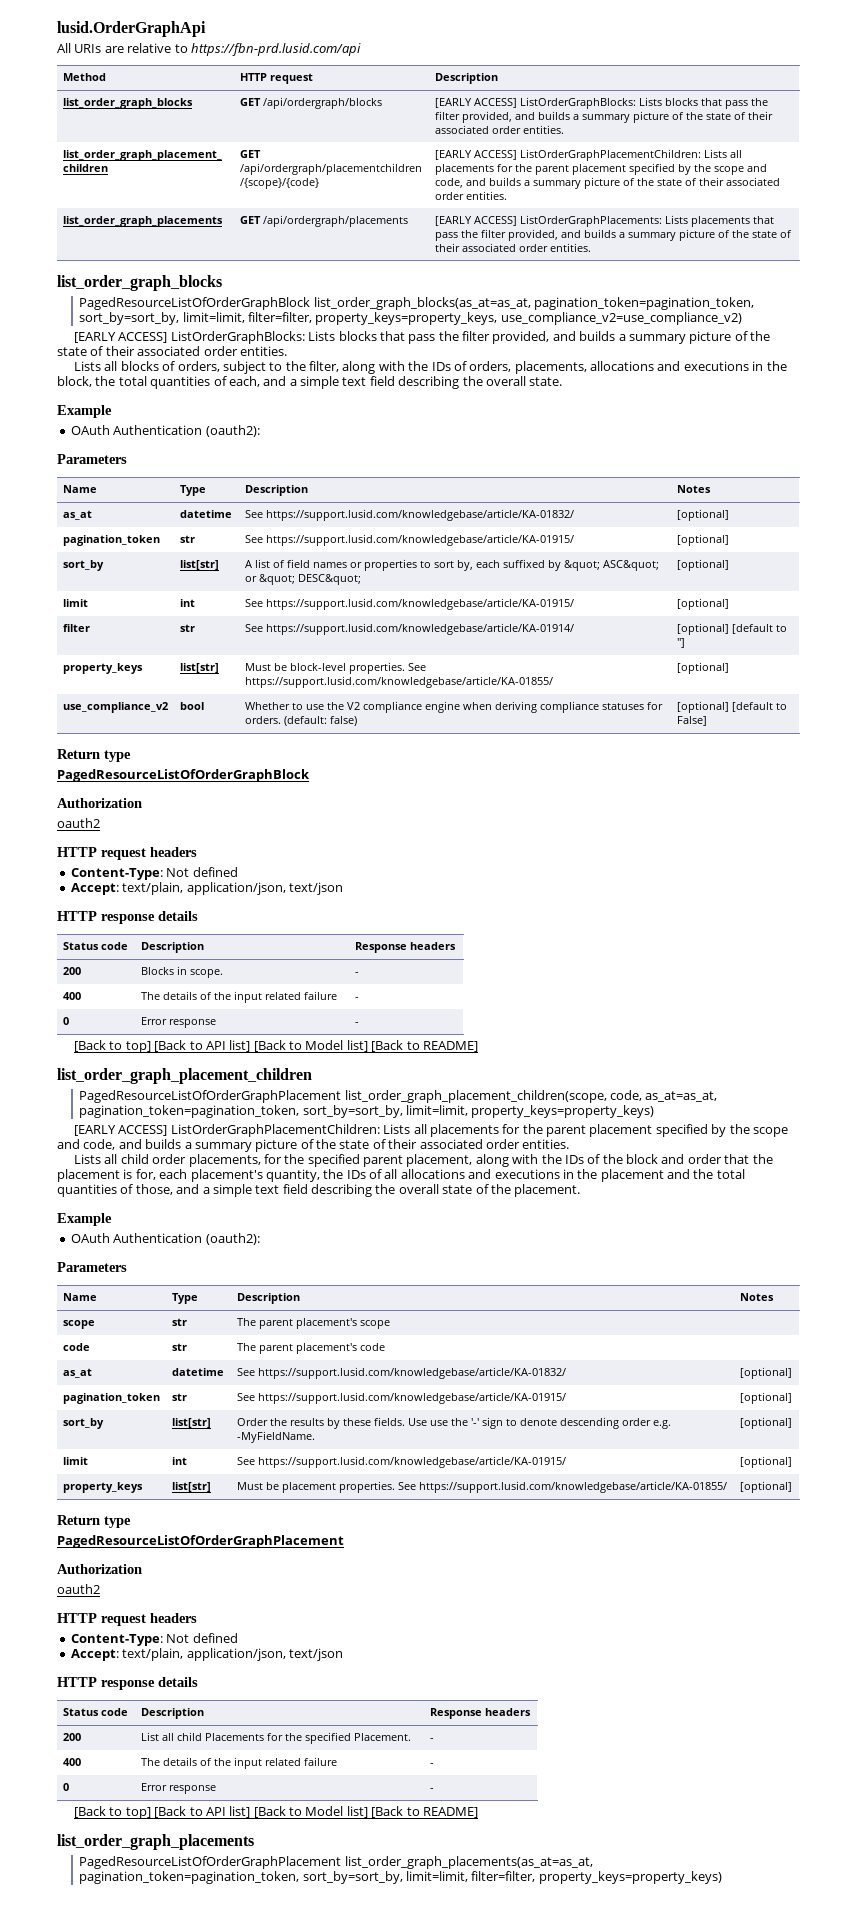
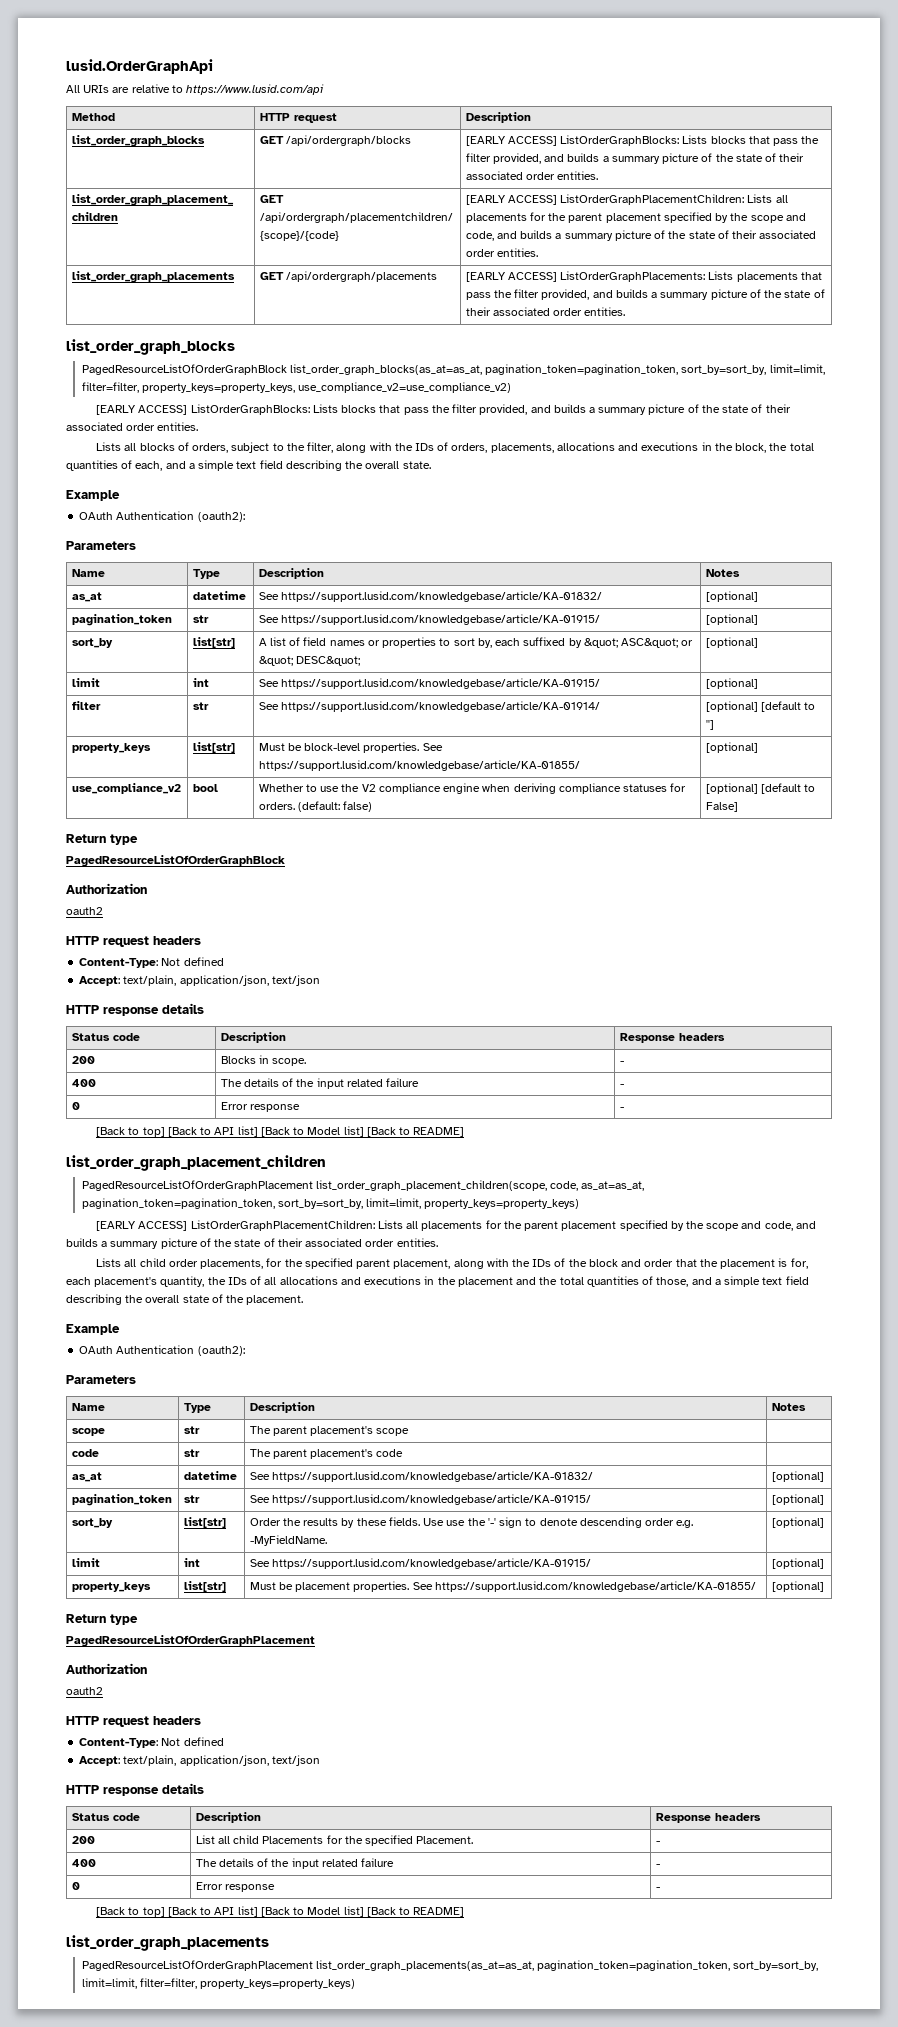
[190,43,361,56] https://fbn-prd.lusid.com/api -> [186,84,325,95] https://www.lusid.com/api

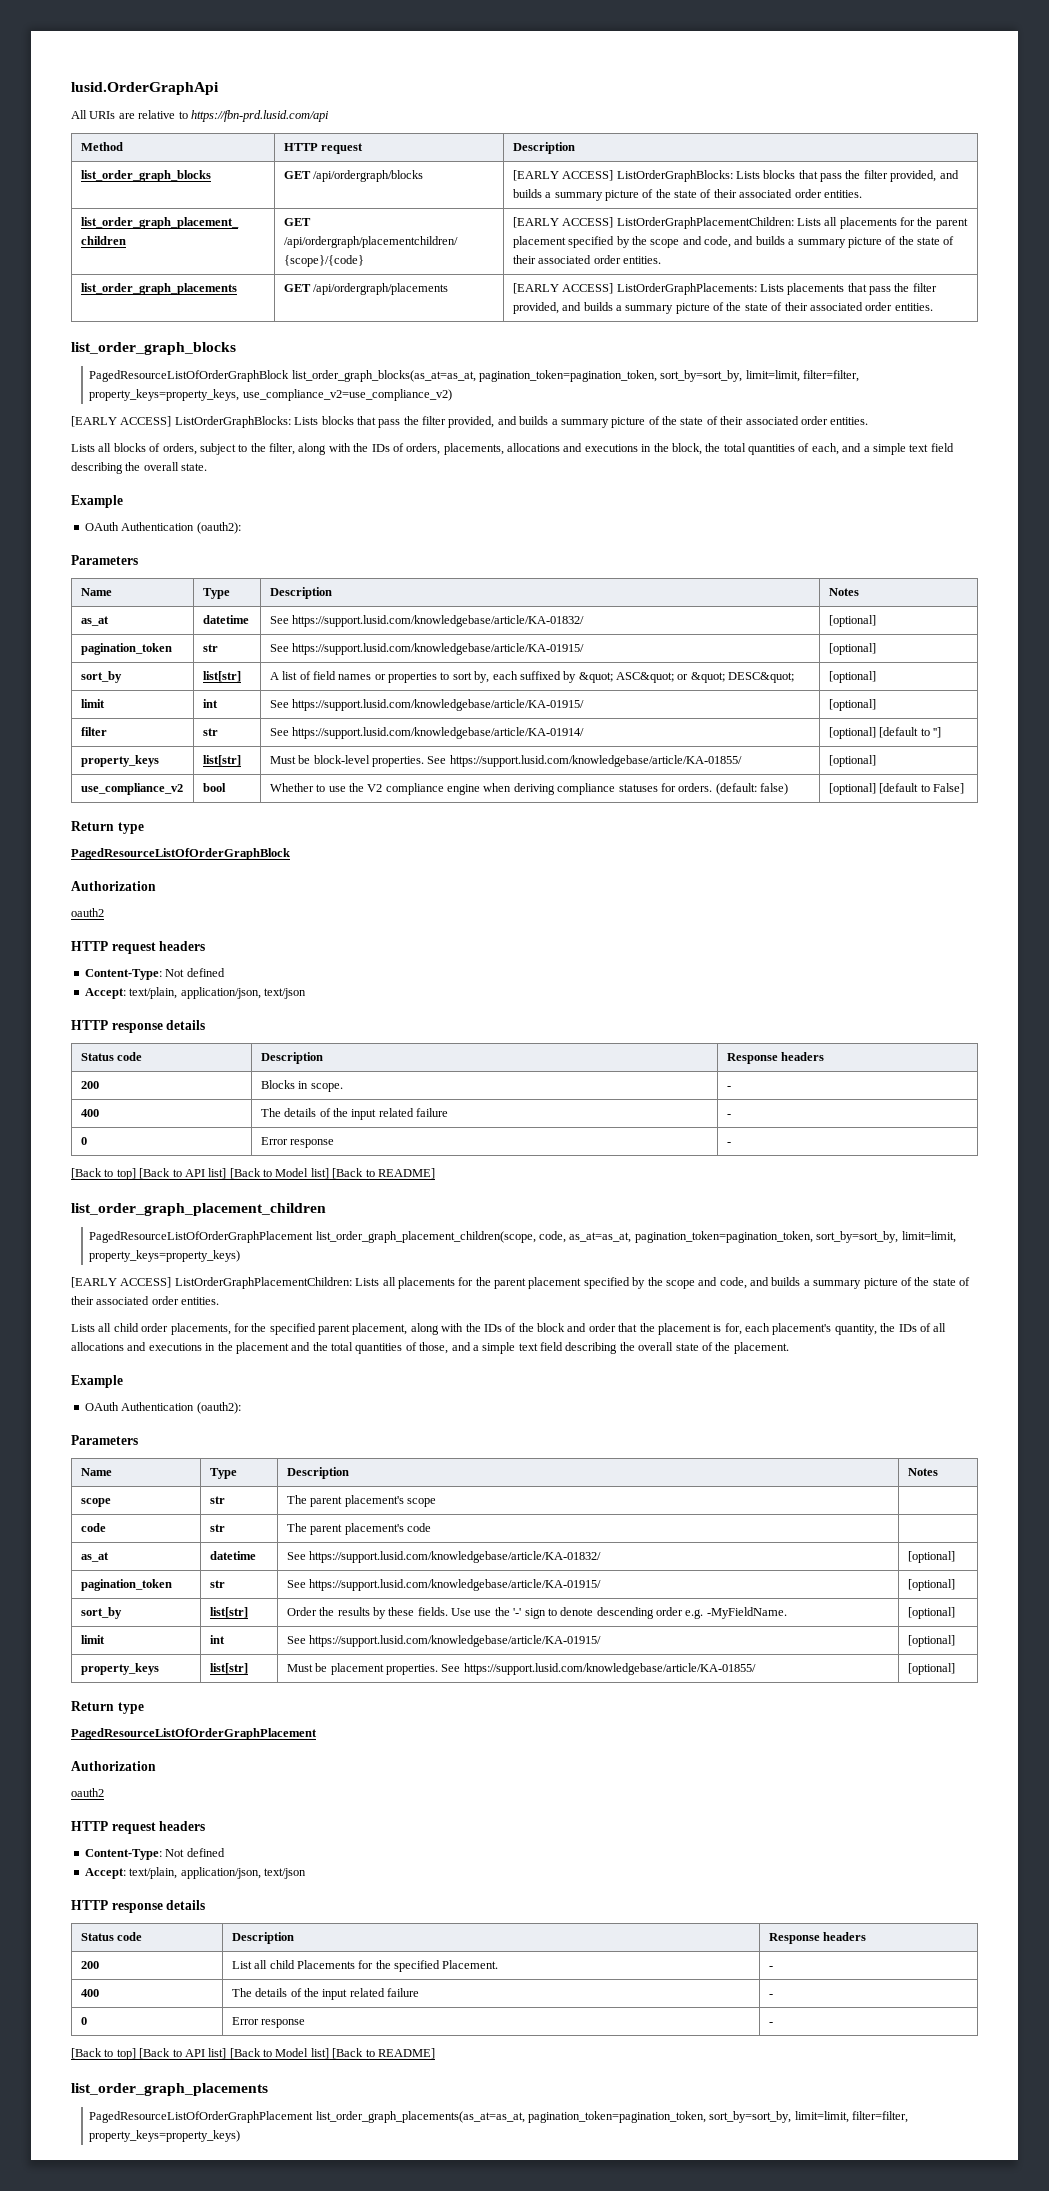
[186,84,325,95] https://www.lusid.com/api -> [190,110,329,122] https://fbn-prd.lusid.com/api

